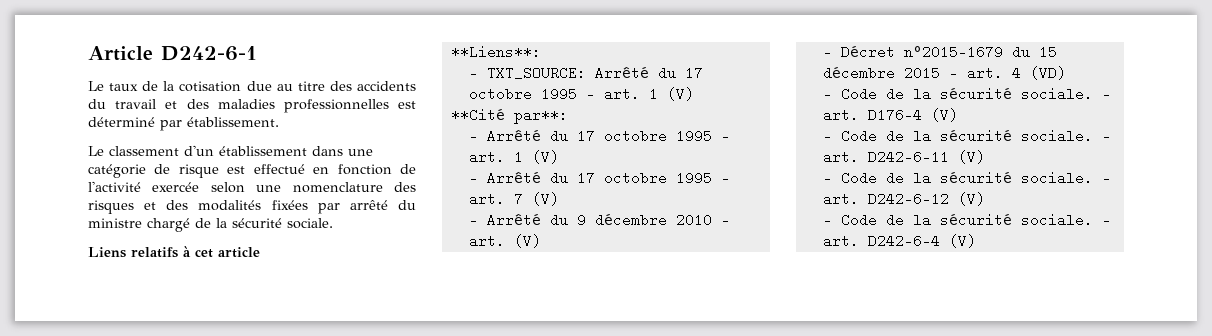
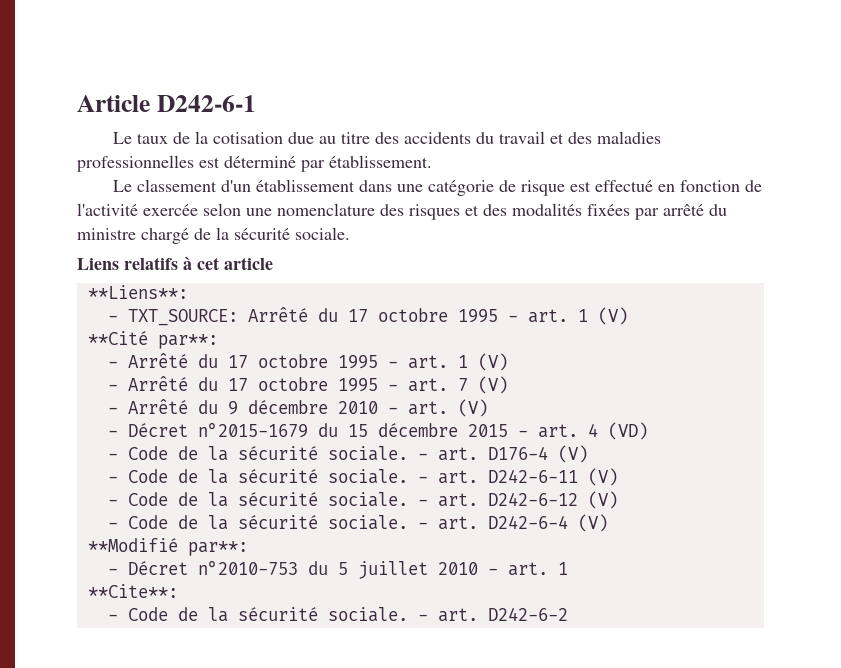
(976, 241) none -> [87,538,248,556] [107,560,568,579] [87,584,178,598] [107,607,568,622] // **Modifié par**: // - Décret n°2010-753 du 5 juillet 2010 - art. 1 // **Cite**: // - Code de la sécurité sociale. - art. D242-6-2

